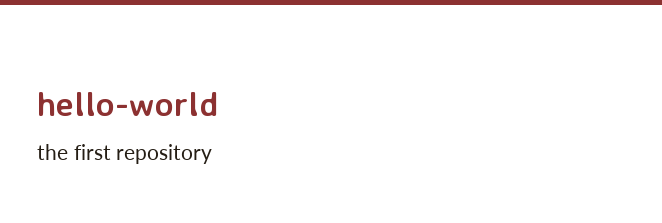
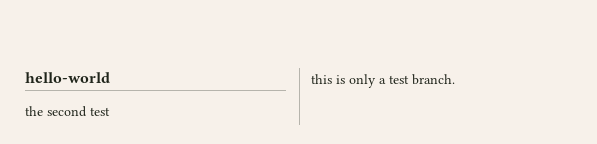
[73,144,213,164] first repository -> [47,106,110,117] [311,74,455,88] second test // this is only a test branch.

